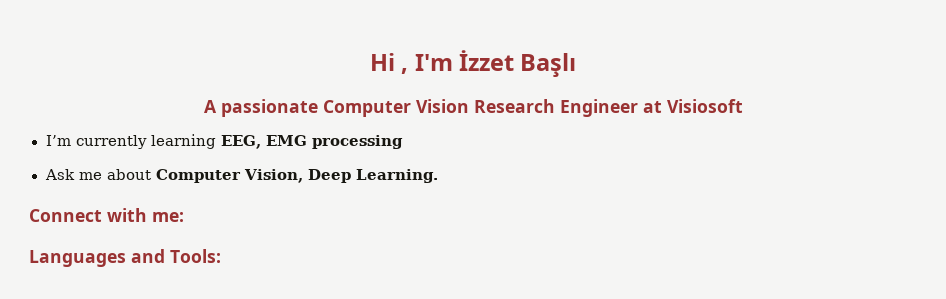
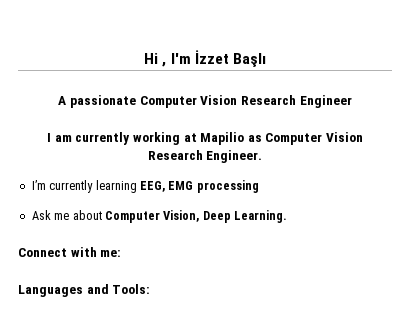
[642,99,743,113] at Visiosoft -> [46,132,364,145] [147,150,263,163] // I am currently working at Mapilio as Computer Vision Research Engineer.

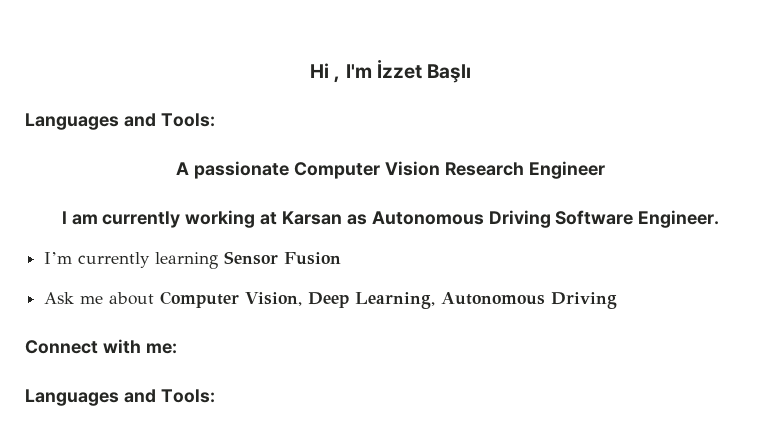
(266, 60) none -> [25,113,215,130] // Languages and Tools:
[200,132,364,145] [147,150,203,160] Mapilio as Computer Vision Research -> [282,210,634,228] Karsan as Autonomous Driving Software
[139,180,259,193] EEG, EMG processing -> [224,251,342,265] Sensor Fusion
[234,210,287,223] Learning. -> [355,292,618,309] Learning, Autonomous Driving

